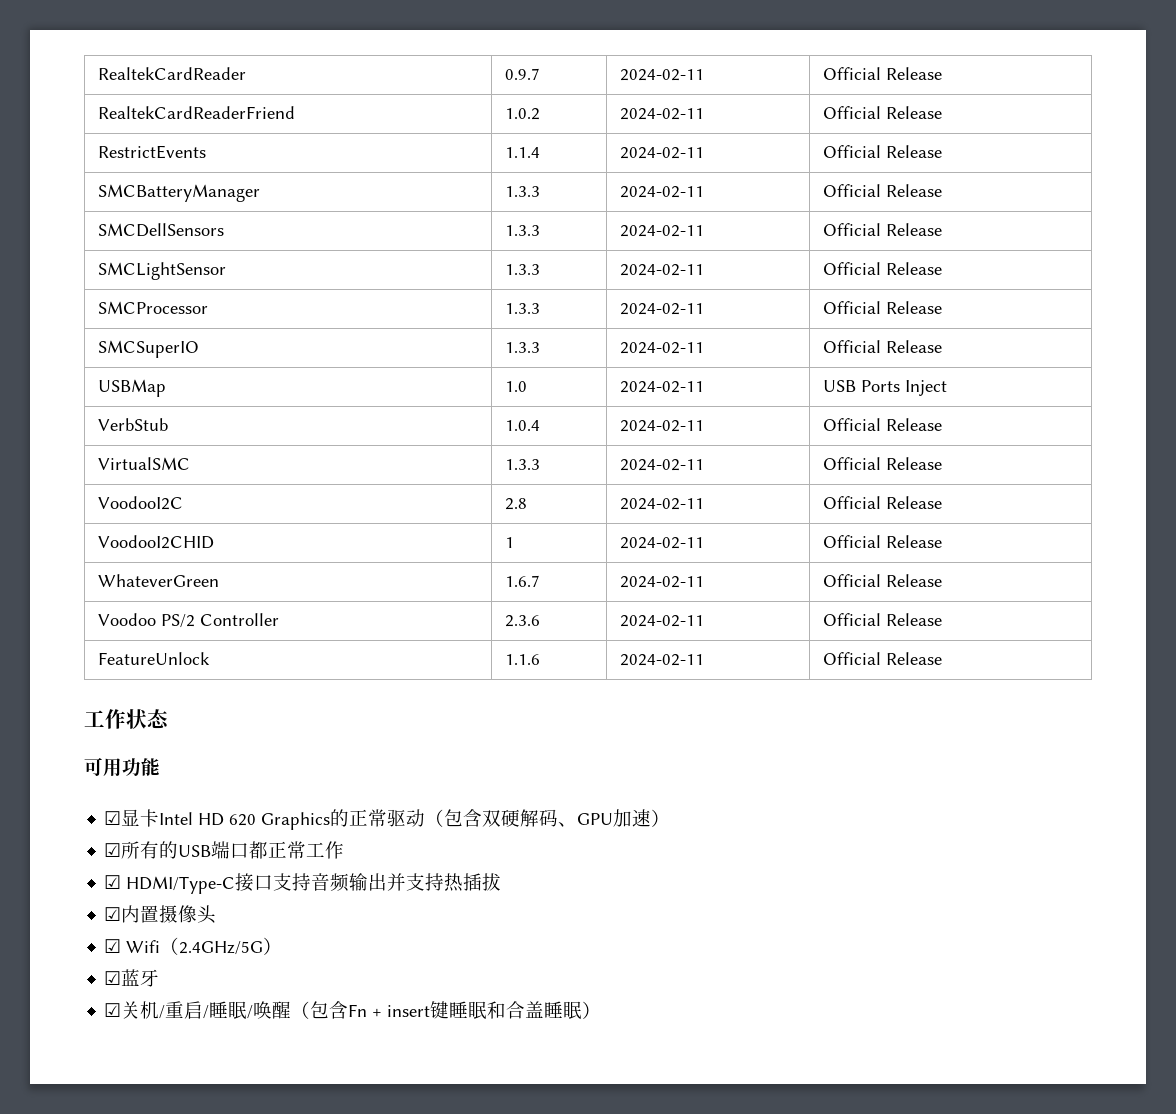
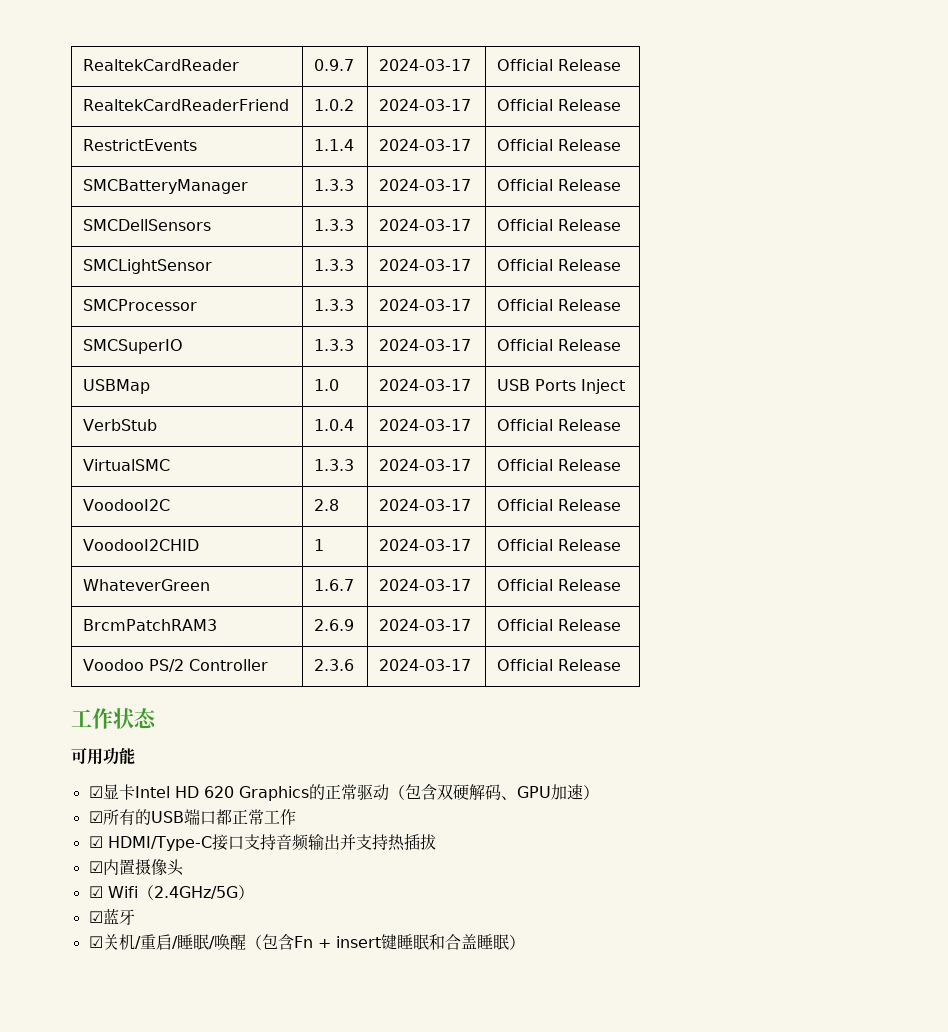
[619,69,704,81] 2024-02-11 -> [379,59,472,71] 2024-03-17
[619,108,704,120] 2024-02-11 -> [379,99,472,111] 2024-03-17
[619,147,704,159] 2024-02-11 -> [379,139,472,151] 2024-03-17
[619,186,704,198] 2024-02-11 -> [379,179,472,191] 2024-03-17
[619,225,704,237] 2024-02-11 -> [379,219,472,231] 2024-03-17
[619,264,704,276] 2024-02-11 -> [379,259,472,271] 2024-03-17
[619,303,704,315] 2024-02-11 -> [379,299,472,311] 2024-03-17
[619,342,704,354] 2024-02-11 -> [379,339,472,351] 2024-03-17
[619,381,704,393] 2024-02-11 -> [379,379,472,391] 2024-03-17
[619,420,704,432] 2024-02-11 -> [379,419,472,431] 2024-03-17
[619,459,704,471] 2024-02-11 -> [379,459,472,471] 2024-03-17
[619,498,704,510] 2024-02-11 -> [379,499,472,511] 2024-03-17
[619,537,704,549] 2024-02-11 -> [379,539,472,551] 2024-03-17
[619,576,704,588] 2024-02-11 -> [379,579,472,591] [497,579,622,591] [83,619,218,631] [314,619,355,631] [379,619,472,631] 2024-03-17 | Official Release // BrcmPatchRAM3 | 2.6.9 | 2024-03-17
[619,615,704,627] [822,613,942,626] [97,652,210,665] [504,654,540,665] [619,654,704,666] 2024-02-11 | Official Release // FeatureUnlock | 1.1.6 | 2024-02-11 -> [379,659,472,671] 2024-03-17

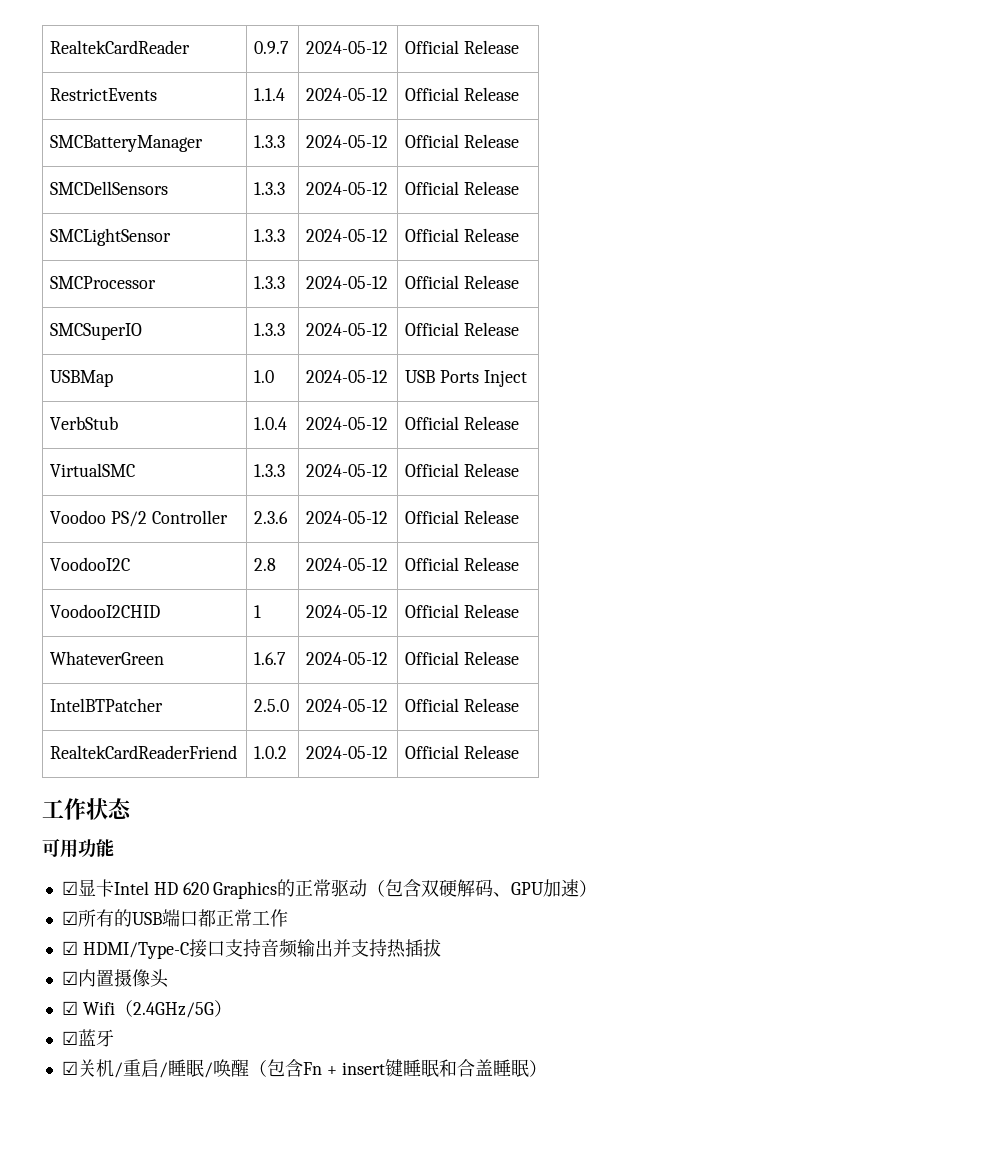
[379,59,472,71] [497,59,622,71] [83,99,290,111] [314,99,355,111] [379,99,472,111] 2024-03-17 | Official Release // RealtekCardReaderFriend | 1.0.2 | 2024-03-17 -> [306,41,389,54] 2024-05-12
[379,139,472,151] 2024-03-17 -> [306,88,389,101] 2024-05-12
[379,179,472,191] 2024-03-17 -> [306,135,389,148] 2024-05-12
[379,219,472,231] 2024-03-17 -> [306,182,389,195] 2024-05-12
[379,259,472,271] 2024-03-17 -> [306,229,389,242] 2024-05-12
[379,299,472,311] 2024-03-17 -> [306,276,389,289] 2024-05-12
[379,339,472,351] 2024-03-17 -> [306,323,389,336] 2024-05-12
[379,379,472,391] 2024-03-17 -> [306,370,389,383] 2024-05-12
[379,419,472,431] 2024-03-17 -> [306,417,389,430] 2024-05-12
[379,459,472,471] [497,459,622,471] [83,499,171,511] [314,499,340,511] [379,499,472,511] [497,499,622,511] [83,539,200,551] [314,539,325,551] [379,539,472,551] [497,539,622,551] [83,579,211,591] [314,579,355,591] [379,579,472,591] [497,579,622,591] [83,619,218,631] [314,619,355,631] [379,619,472,631] 2024-03-17 | Official Release // VoodooI2C | 2.8 | 2024-03-17 | Official Release // VoodooI2CHID | 1 | 2024-03-17 | Official Release // WhateverGreen | 1.6.7 | 2024-03-17 | Official Release // BrcmPatchRAM3 | 2.6.9 | 2024-03-17 -> [306,464,389,477] 2024-05-12
[379,659,472,671] 2024-03-17 -> [306,511,389,524] [405,510,519,524] [50,557,131,571] [254,558,277,571] [306,558,389,571] [405,557,519,571] [50,604,161,618] [254,605,262,618] [306,605,389,618] [405,604,519,618] [50,651,165,665] [254,652,287,665] [306,652,389,665] [405,651,519,665] [50,698,164,712] [254,699,290,712] [306,699,389,712] [405,698,519,712] [50,745,238,759] [254,746,288,759] [306,746,389,759] 2024-05-12 | Official Release // VoodooI2C | 2.8 | 2024-05-12 | Official Release // VoodooI2CHID | 1 | 2024-05-12 | Official Release // WhateverGreen | 1.6.7 | 2024-05-12 | Official Release // IntelBTPatcher | 2.5.0 | 2024-05-12 | Official Release // RealtekCardReaderFriend | 1.0.2 | 2024-05-12

